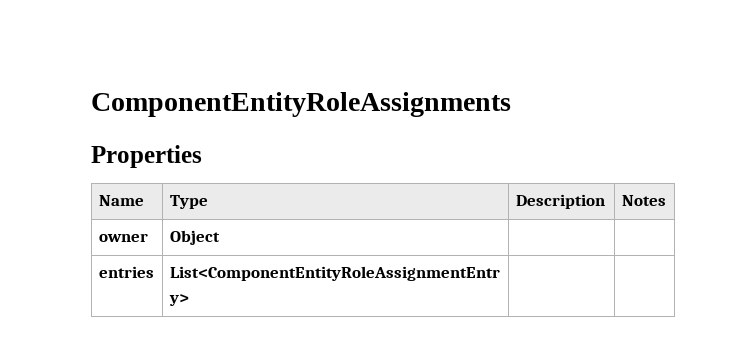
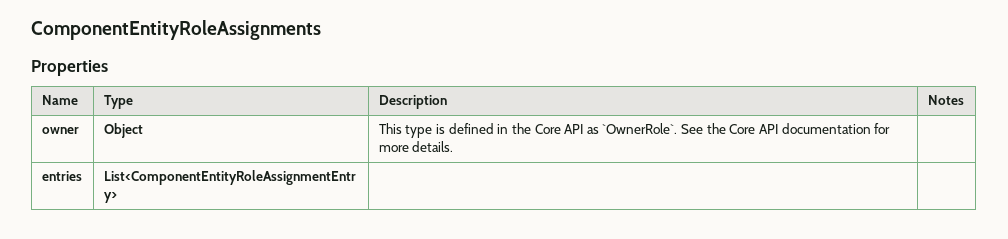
(220, 237) none -> [378,123,891,138] [378,141,454,152] This type is defined in the Core API as `OwnerRole`. See the Core API documentation for more details.

